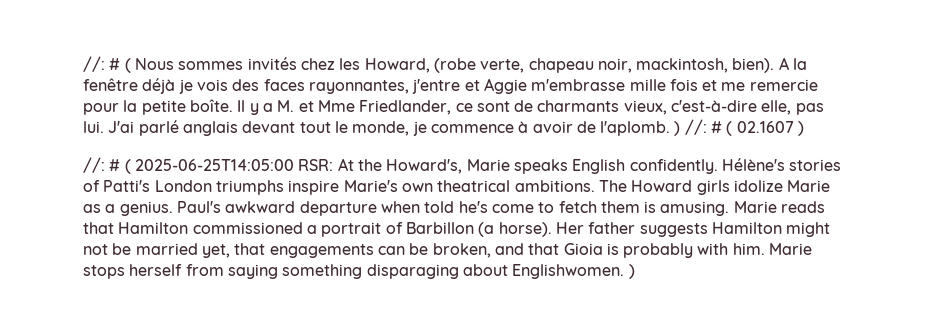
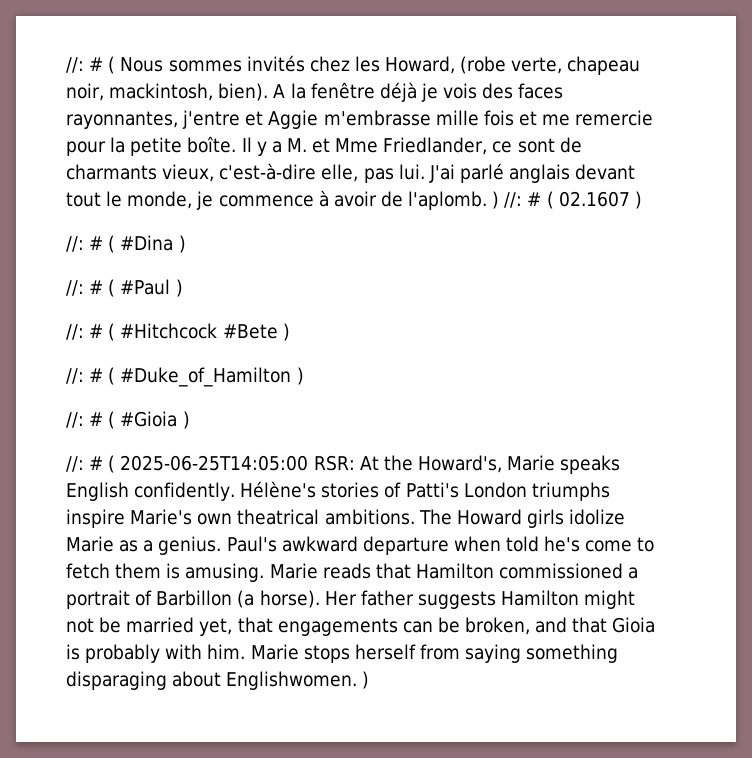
(805, 128) none -> [66,235,186,253] [66,279,183,297] [66,323,290,341] [66,367,304,387] [66,411,190,429] // //: # ( #Dina ) // //: # ( #Paul ) // //: # ( #Hitchcock #Bete ) // //: # ( #Duke_of_Hamilton ) // //: # ( #Gioia )

